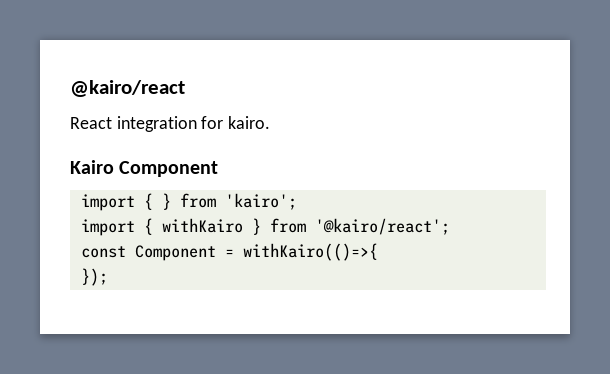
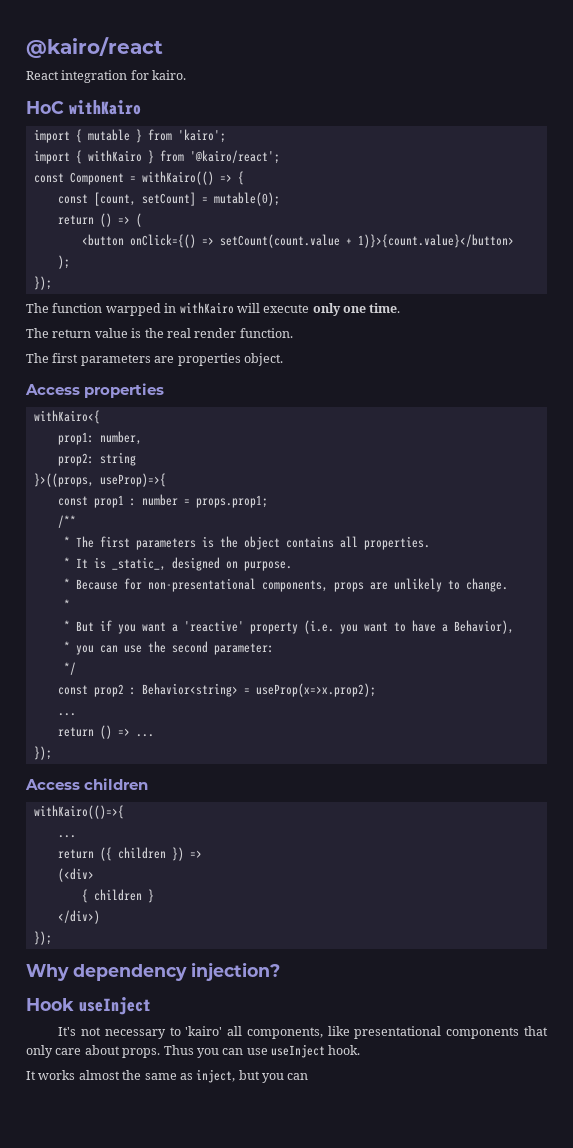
[70,160,219,177] [80,193,153,211] Kairo Component // import { -> [26,100,141,115] [33,129,130,143] HoC withKairo // import { mutable
[242,243,378,261] [80,268,108,286] withKairo(()=>{ // }); -> [141,171,244,185] [57,192,280,206] [57,213,142,227] [81,234,514,248] [57,255,70,269] [33,276,52,290] [26,302,401,316] [26,328,293,338] [26,353,283,366] [25,383,165,398] [33,410,100,424] [57,431,142,445] [57,452,136,466] [33,473,166,487] [57,494,268,508] [57,515,76,528] [63,536,430,550] [63,557,292,571] [63,578,508,592] [63,599,70,610] [63,620,514,634] [63,641,274,655] [63,662,76,675] [57,683,376,697] [57,713,76,716] [57,725,154,739] [33,746,52,760] [25,778,149,790] [33,805,124,819] [57,835,76,838] [57,847,202,861] [57,868,94,882] [81,889,154,903] [57,910,100,924] [33,931,52,945] [26,962,280,981] [26,997,151,1015] [58,1026,548,1039] [26,1044,361,1058] [26,1069,309,1083] withKairo(() => { // const [count, setCount] = mutable(0); // return () => ( // <button onClick={() => setCount(count.value + 1)}>{count.value}</button> // ); // }); // The function warpped in withKairo will execute only one time. // The return value is the real render function. // The first parameters are properties object. // Access properties // withKairo<{ // prop1: number, // prop2: string // }>((props, useProp)=>{ // const prop1 : number = props.prop1; // /** // * The first parameters is the object contains all properties. // * It is _static_, designed on purpose. // * Because for non-presentational components, props are unlikely to change. // * // * But if you want a 'reactive' property (i.e. you want to have a Behavior), // * you can use the second parameter: // */ // const prop2 : Behavior<string> = useProp(x=>x.prop2); // ... // return () => ... // }); // Access children // withKairo(()=>{ // ... // return ({ children }) => // (<div> // { children } // </div>) // }); // Why dependency injection? // Hook useInject // It's not necessary to 'kairo' all components, like presentational components that only care about props. Thus you can use useInject hook. // It works almost the same as inject, but you can

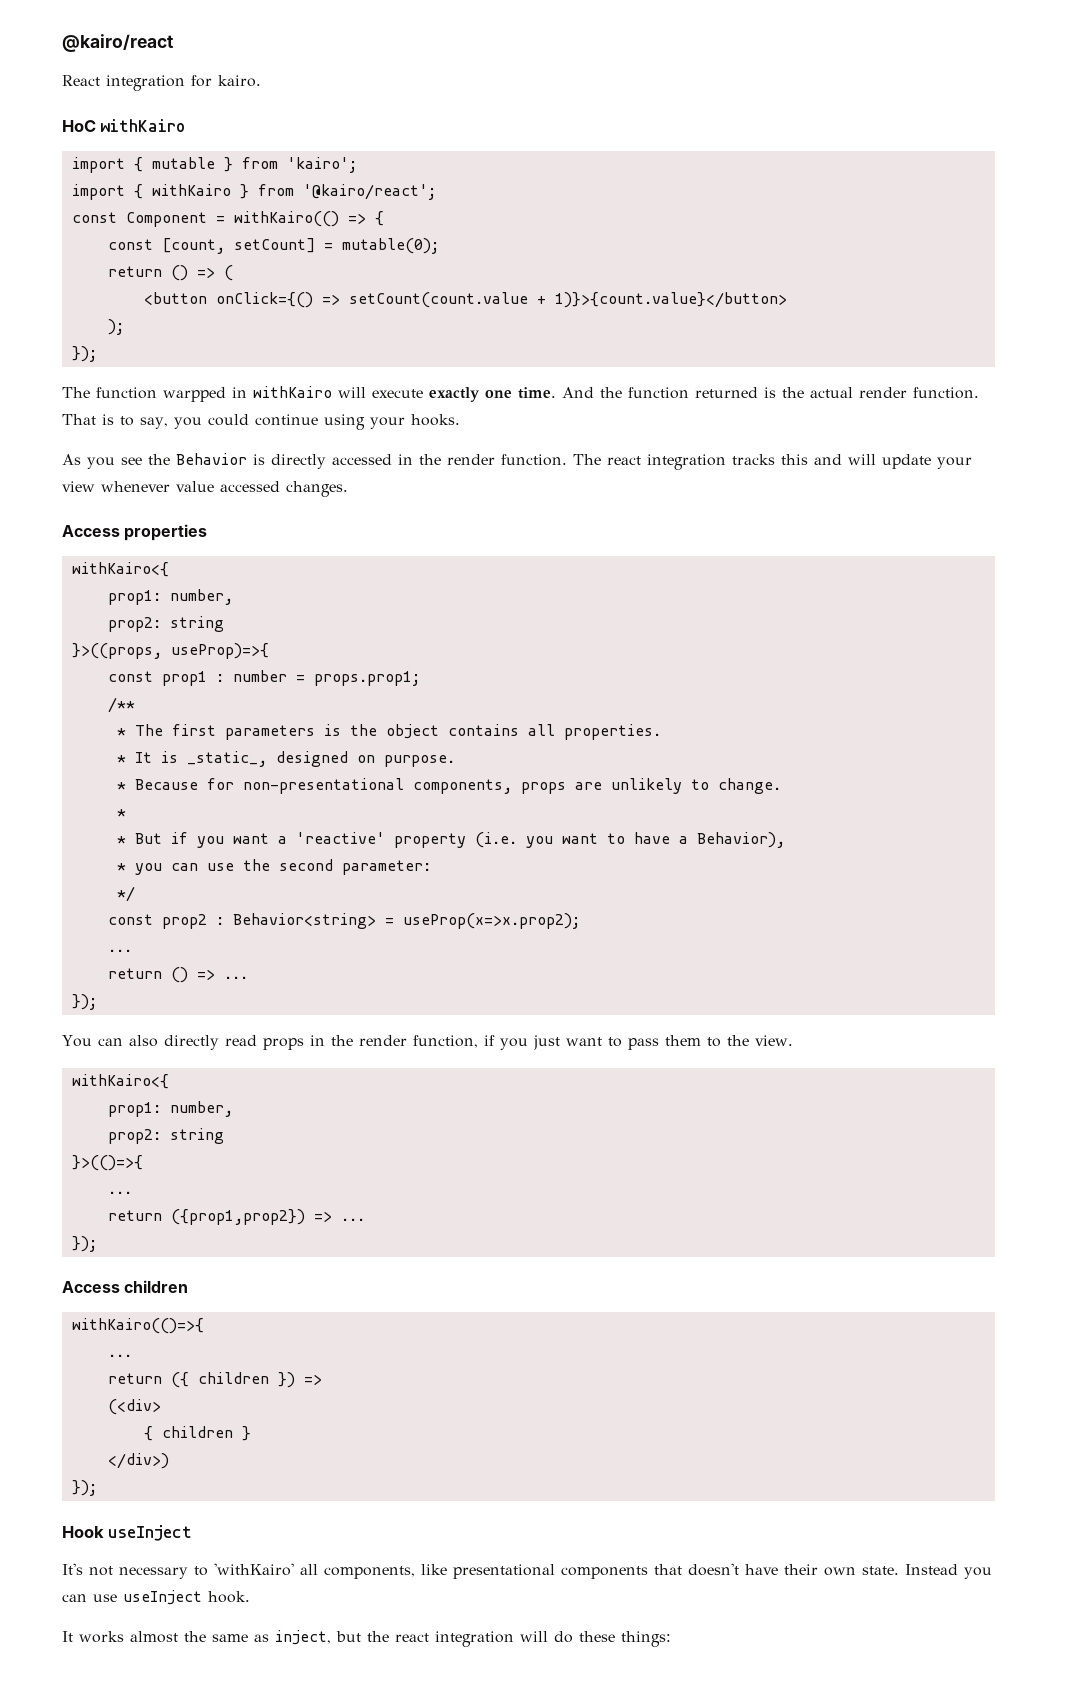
[312,303,341,316] only -> [429,387,480,402] exactly
[26,328,293,338] [26,353,283,366] // The return value is the real render function. // The first parameters are properties object. -> [562,387,979,399] [62,414,460,430] [62,453,972,470] [62,481,348,497] And the function returned is the actual render function. That is to say, you could continue using your hooks. // As you see the Behavior is directly accessed in the render function. The react integration tracks this and will update your view whenever value accessed changes.
(52, 753) none -> [62,1035,793,1050] [71,1074,169,1089] [107,1101,233,1117] [107,1128,224,1144] [71,1155,143,1171] [107,1191,132,1194] [107,1209,365,1225] [71,1236,97,1252] // You can also directly read props in the render function, if you just want to pass them to the view. // withKairo<{ // prop1: number, // prop2: string // }>(()=>{ // ... // return ({prop1,prop2}) => ... // });
[26,962,280,981] // Why dependency injection? -> (97, 1488) none
[185,1026,223,1036] 'kairo' -> [214,1563,294,1576] 'withKairo'
[26,1045,194,1058] only care about props. Thus -> [688,1563,958,1576] doesn't have their own state. Instead
[262,1073,309,1083] you can -> [367,1631,671,1647] the react integration will do these things:

